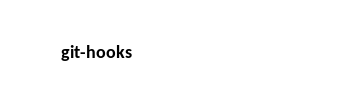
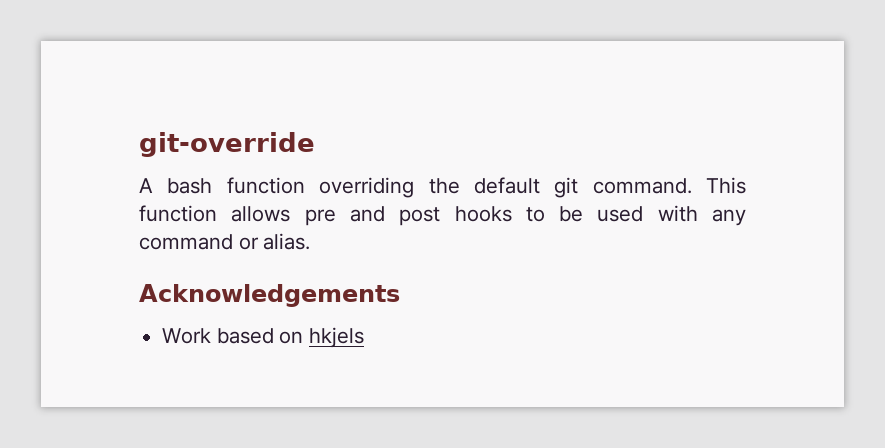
[61,45,132,61] git-hooks -> [139,132,315,157] [139,177,746,198] [139,205,746,226] [139,233,311,250] [139,284,400,307] [162,327,365,348] git-override // A bash function overriding the default git command. This function allows pre and post hooks to be used with any command or alias. // Acknowledgements // Work based on hkjels

